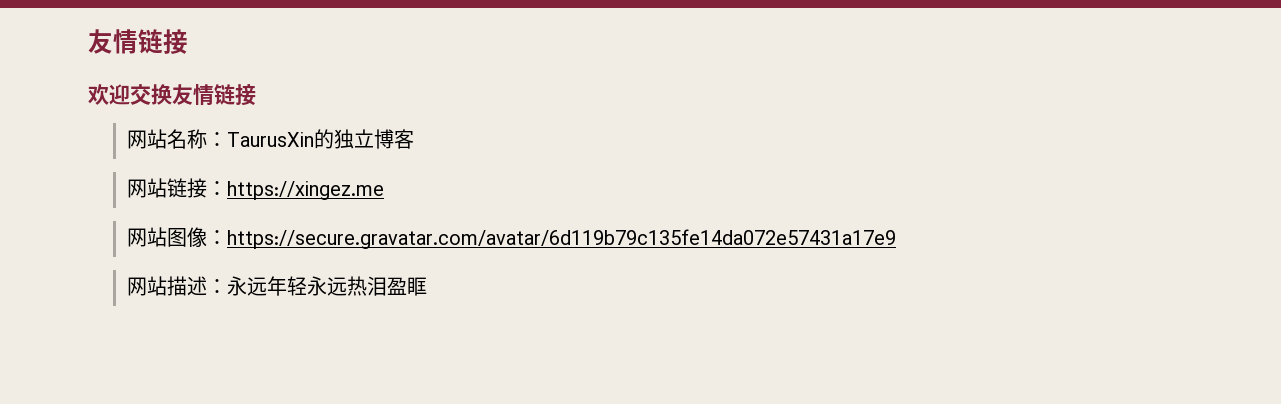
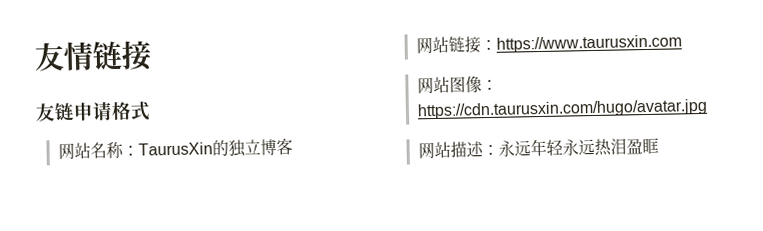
[88,29,188,54] [88,84,256,106] 友情链接 // 欢迎交换友情链接 -> [34,40,152,72] [35,101,151,122] 友情链接 // 友链申请格式
[226,181,384,200] https://xingez.me -> [495,34,682,53] https://www.taurusxin.com
[226,229,896,249] https://secure.gravatar.com/avatar/6d119b79c135fe14da072e57431a17e9 -> [416,98,708,120] https://cdn.taurusxin.com/hugo/avatar.jpg

